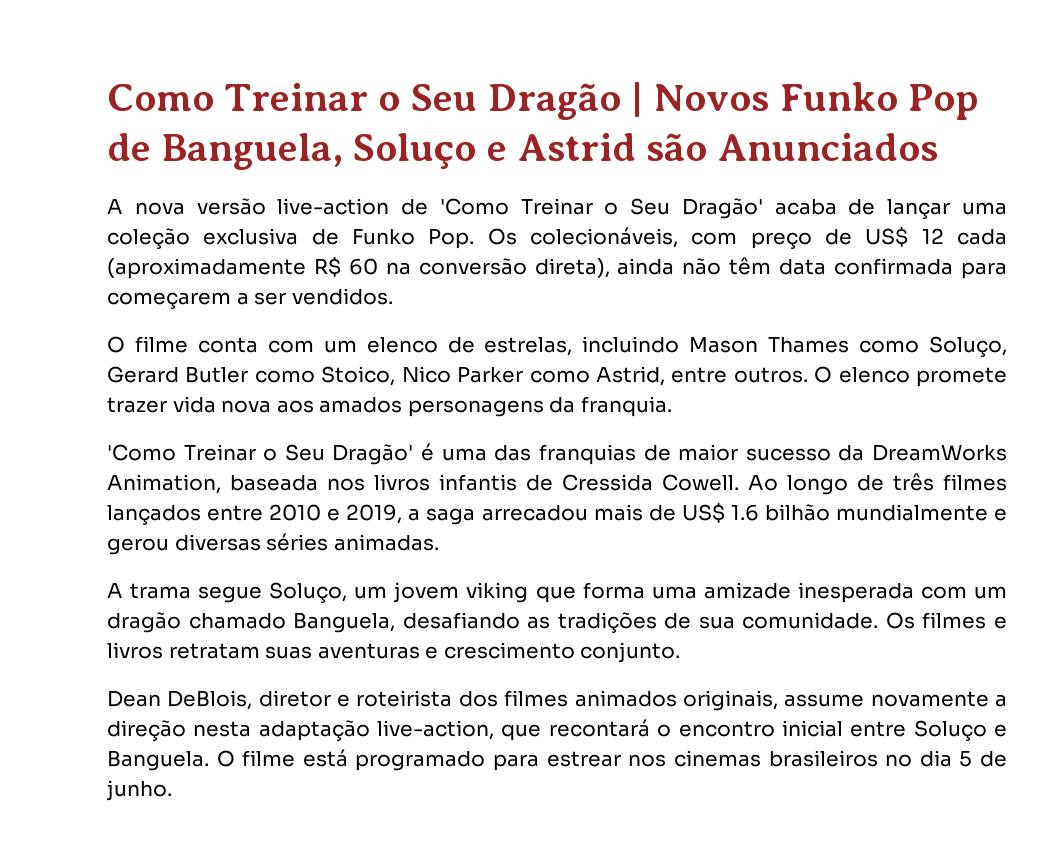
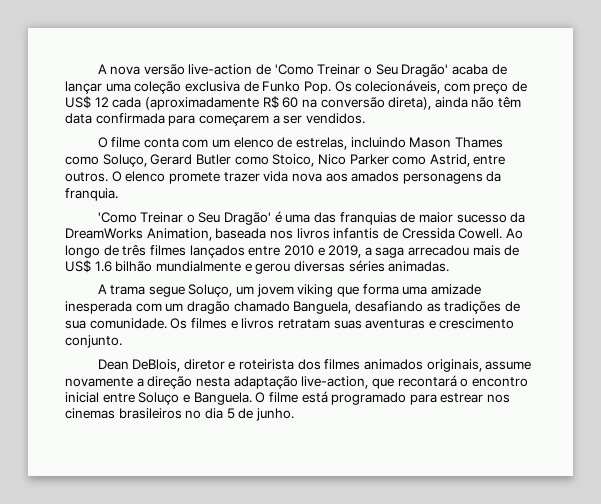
[107,82,980,120] [107,133,938,170] Como Treinar o Seu Dragão | Novos Funko Pop de Banguela, Soluço e Astrid são Anunciados // -> (97, 69) none

